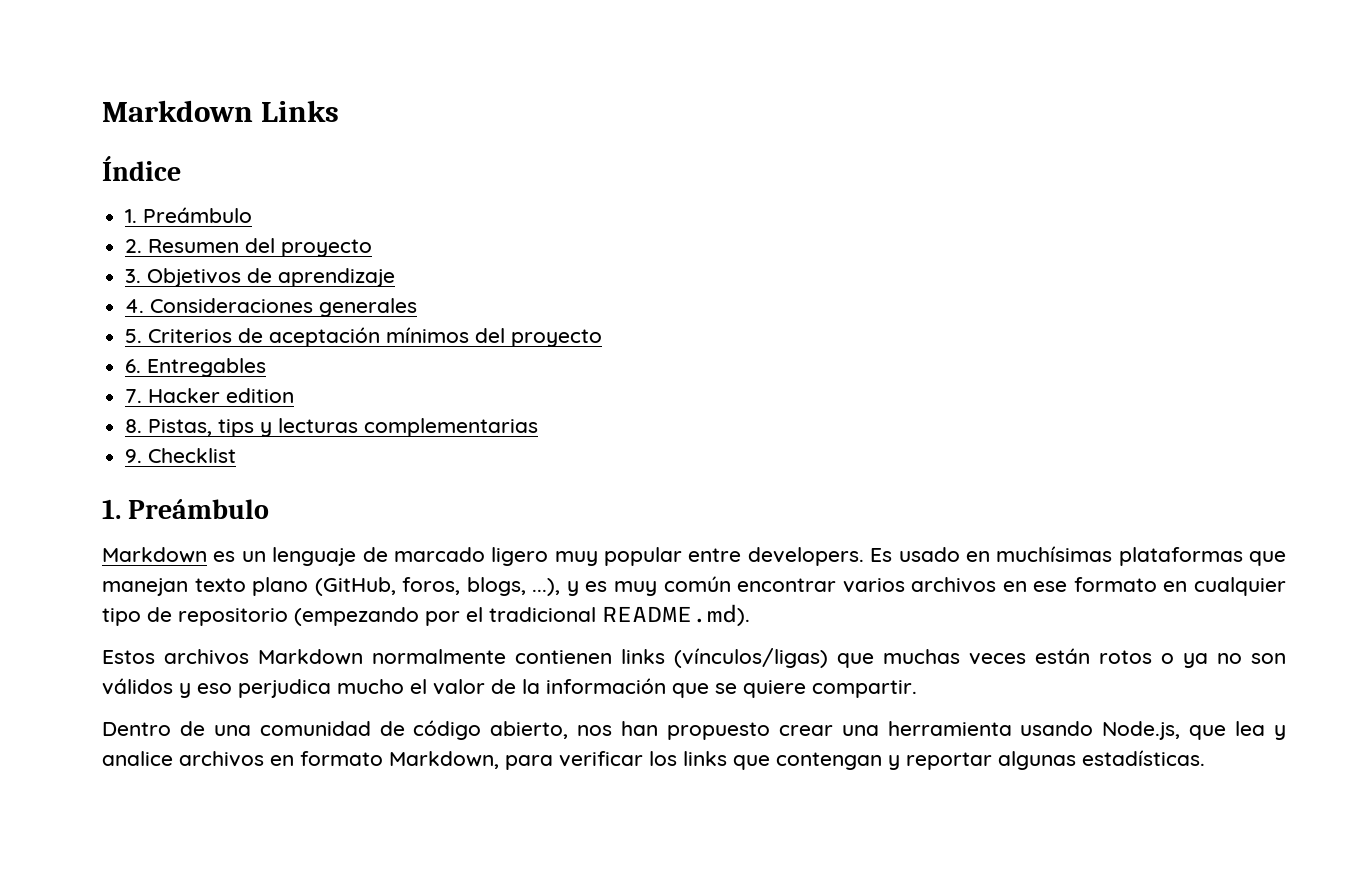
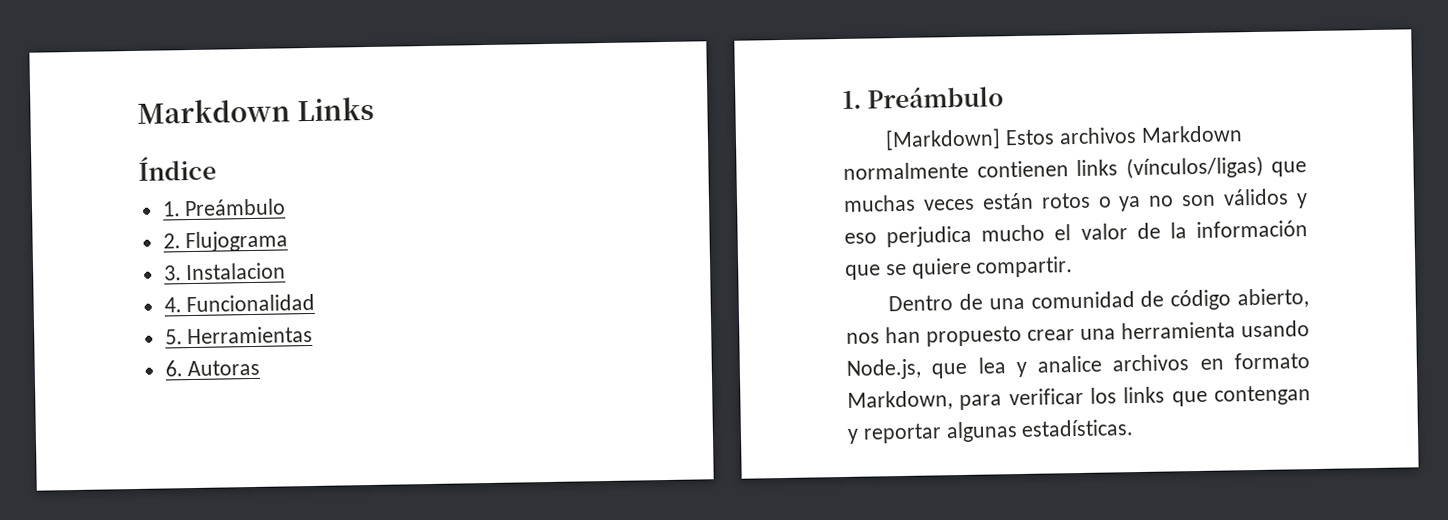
[148,238,373,257] [125,268,396,287] Resumen del proyecto // 3. Objetivos de aprendizaje -> [185,230,289,253] [163,262,287,281] Flujograma // 3. Instalacion
[150,298,418,317] Consideraciones generales -> [186,293,316,313] Funcionalidad
[148,327,603,347] [125,358,267,377] [125,388,295,403] [125,418,539,437] [125,448,237,463] [102,499,270,519] [102,546,1286,566] [102,576,1286,596] [102,604,750,626] Criterios de aceptación mínimos del proyecto // 6. Entregables // 7. Hacker edition // 8. Pistas, tips y lecturas complementarias // 9. Checklist // 1. Preámbulo // Markdown es un lenguaje de marcado ligero muy popular entre developers. Es usado en muchísimas plataformas que manejan texto plano (GitHub, foros, blogs, ...), y es muy común encontrar varios archivos en ese formato en cualquier tipo de repositorio (empezando por el tradicional README.md). // -> [187,325,314,345] [164,359,261,377] [842,85,1005,109] [885,128,1002,151] Herramientas // 6. Autoras // 1. Preámbulo // [Markdown]

